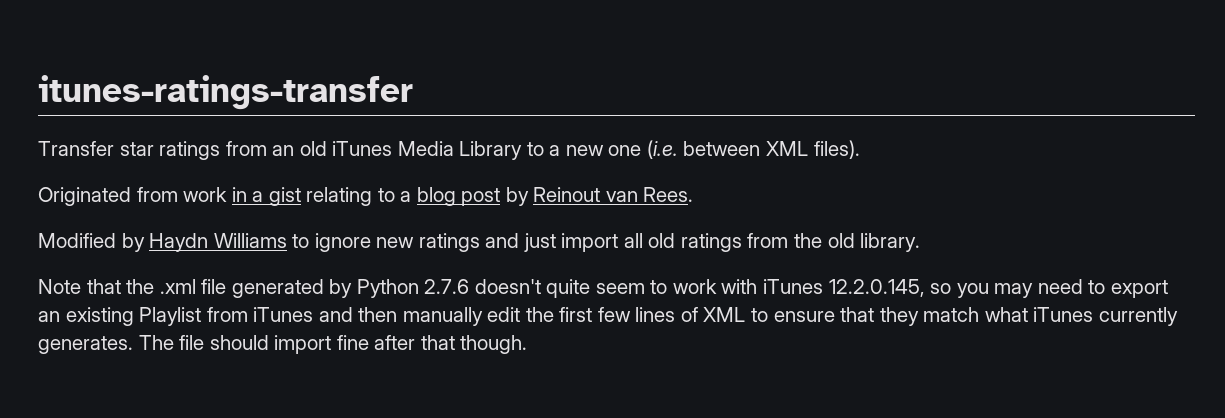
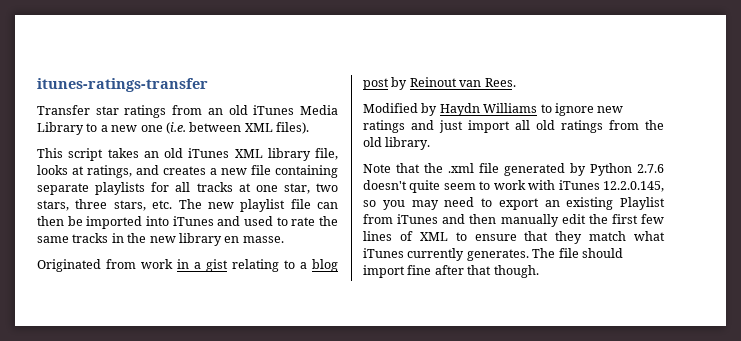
(860, 149) none -> [37,148,338,161] [37,165,338,178] [37,182,338,195] [37,199,338,212] [37,216,338,229] [37,233,284,246] // This script takes an old iTunes XML library file, looks at ratings, and creates a new file containing separate playlists for all tracks at one star, two stars, three stars, etc. The new playlist file can then be imported into iTunes and used to rate the same tracks in the new library en masse.

